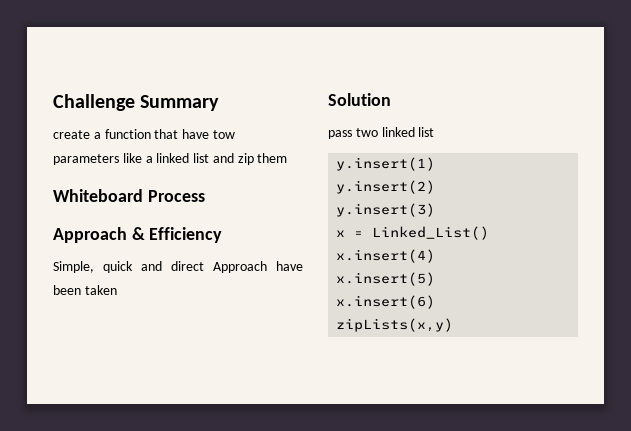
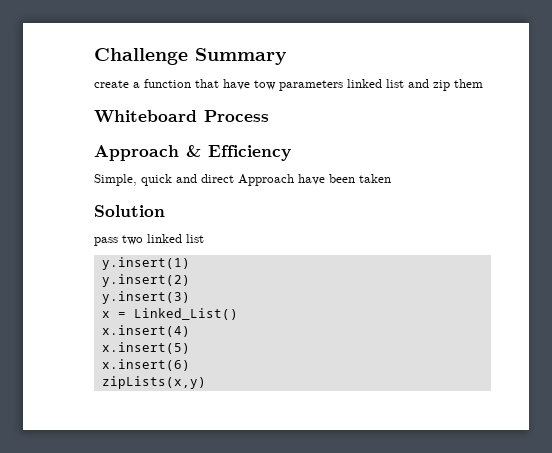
[122,153,153,163] like a -> (343, 85) none

